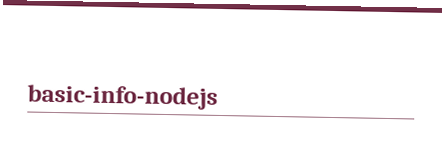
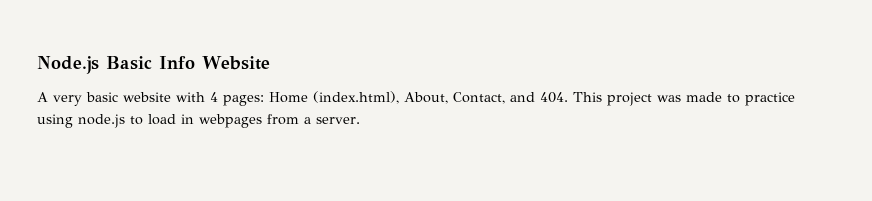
[27,84,218,110] basic-info-nodejs -> [37,56,270,74] [37,91,795,106] [37,114,360,128] Node.js Basic Info Website // A very basic website with 4 pages: Home (index.html), About, Contact, and 404. This project was made to practice using node.js to load in webpages from a server.

